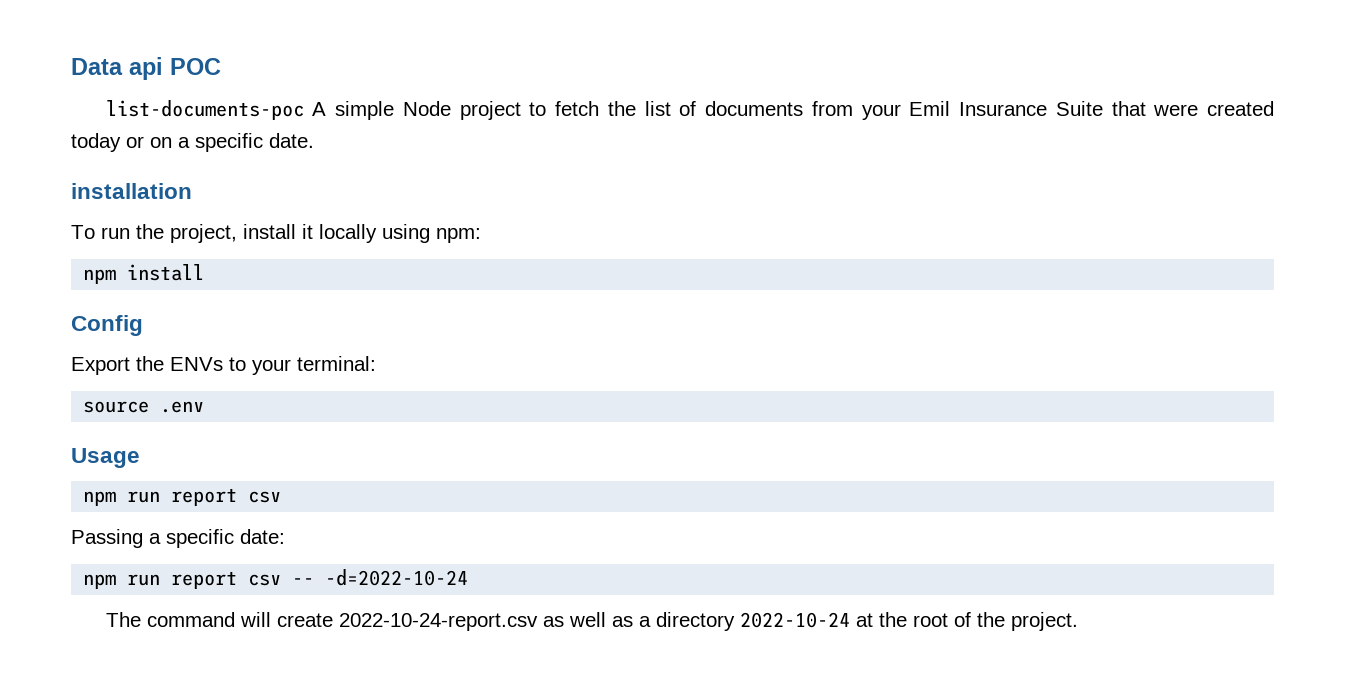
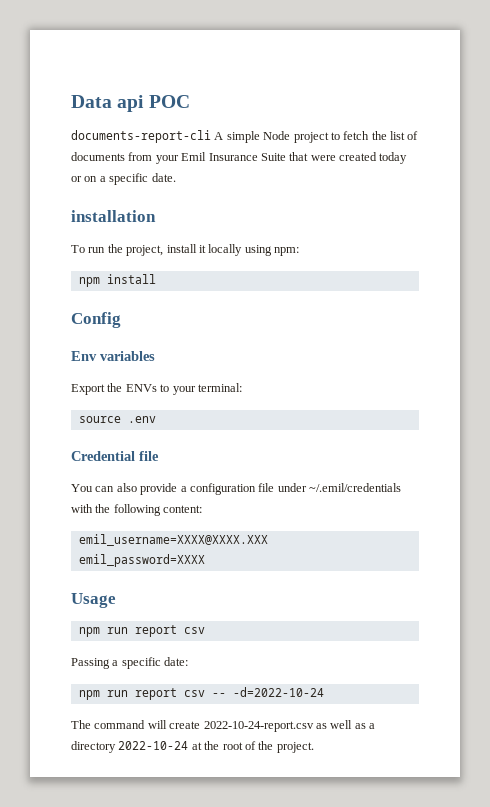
[105,100,304,120] list-documents-poc -> [71,130,211,143] documents-report-cli
(143, 325) none -> [71,351,155,361] // Env variables
(205, 407) none -> [71,451,159,461] [71,483,401,495] [71,504,203,516] [78,534,268,546] [78,554,205,567] // Credential file // You can also provide a configuration file under ~/.emil/credentials with the following content: // emil_username=XXXX@XXXX.XXX // emil_password=XXXX

